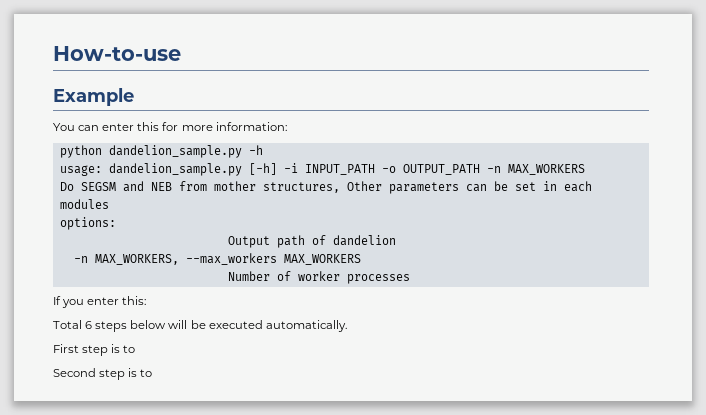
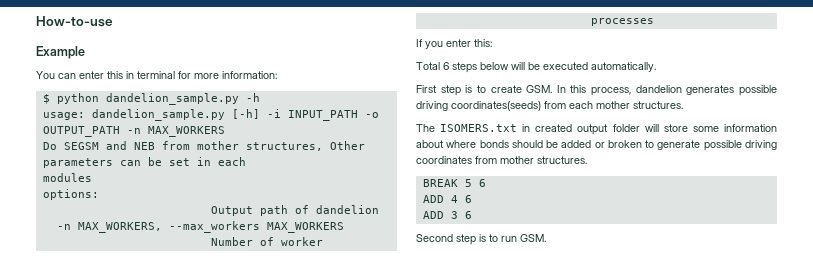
(160, 126) none -> [126,71,175,79] in terminal
(287, 126) none -> [42,94,50,104] $
(136, 349) none -> [490,85,777,96] [416,101,683,111] [416,124,777,135] [416,140,777,151] [416,156,587,164] [422,179,486,187] [422,195,472,203] [422,211,472,219] create GSM. In this process, dandelion generates possible driving coordinates(seeds) from each mother structures. // The ISOMERS.txt in created output folder will store some information about where bonds should be added or broken to generate possible driving coordinates from mother structures. // BREAK 5 6 // ADD 4 6 // ADD 3 6
(153, 373) none -> [501,234,546,242] run GSM.

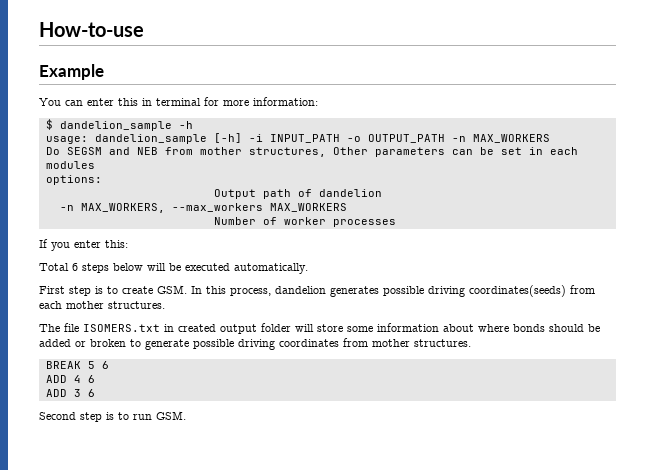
[56,93,239,105] python dandelion_sample.py -> [59,121,172,131] dandelion_sample
[91,109,225,121] dandelion_sample.py -> [94,134,207,144] dandelion_sample
(435, 128) none -> [64,323,79,332] file

